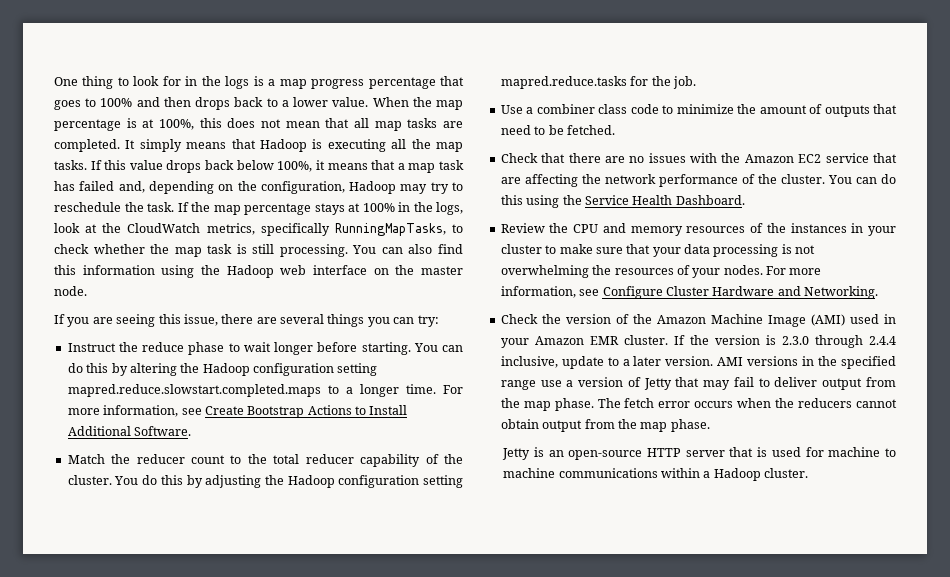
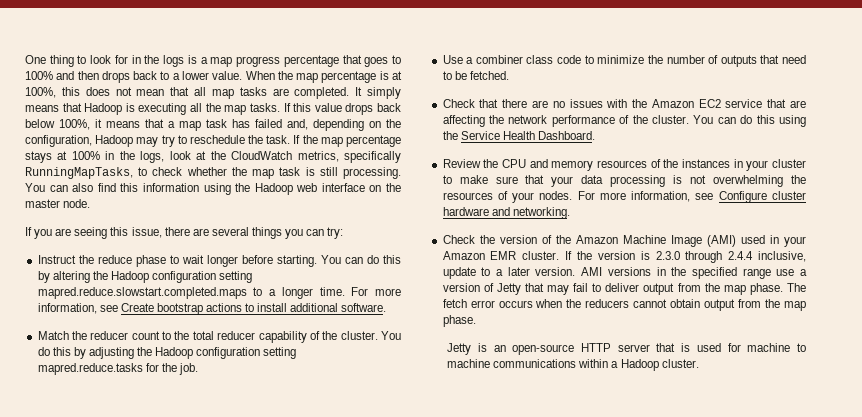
[247,405,408,418] [67,426,192,436] Bootstrap Actions to Install Additional Software. -> [156,303,387,315] bootstrap actions to install additional software.
[759,105,807,114] amount -> [666,55,705,64] number
[665,286,878,299] Cluster Hardware and Networking. -> [772,191,806,200] [442,207,570,219] cluster hardware and networking.

